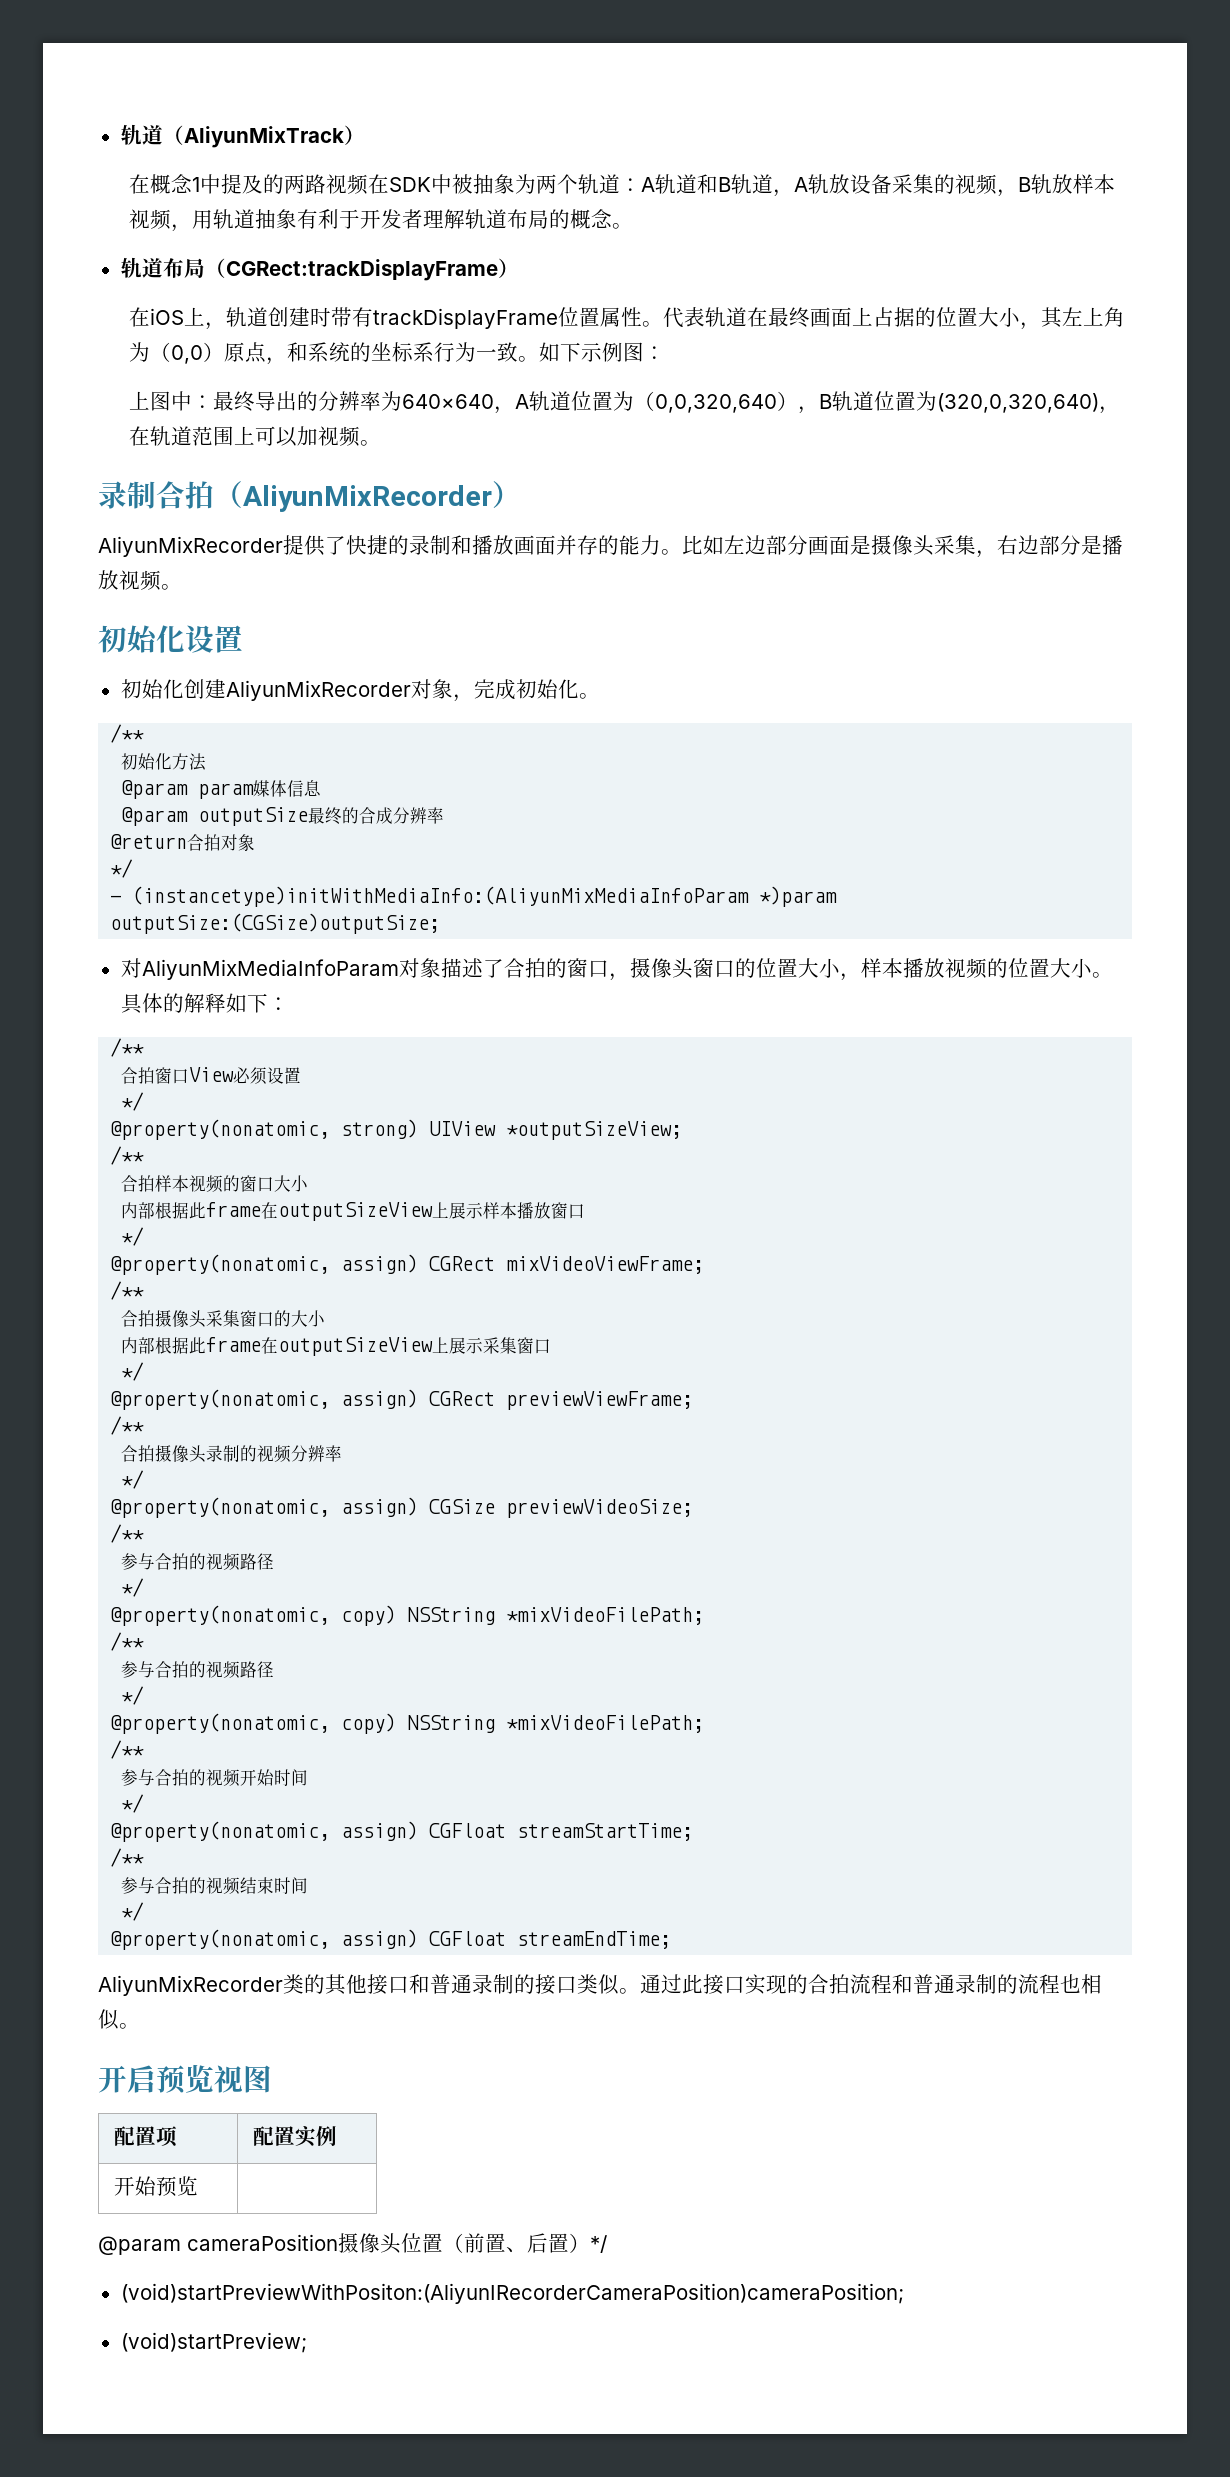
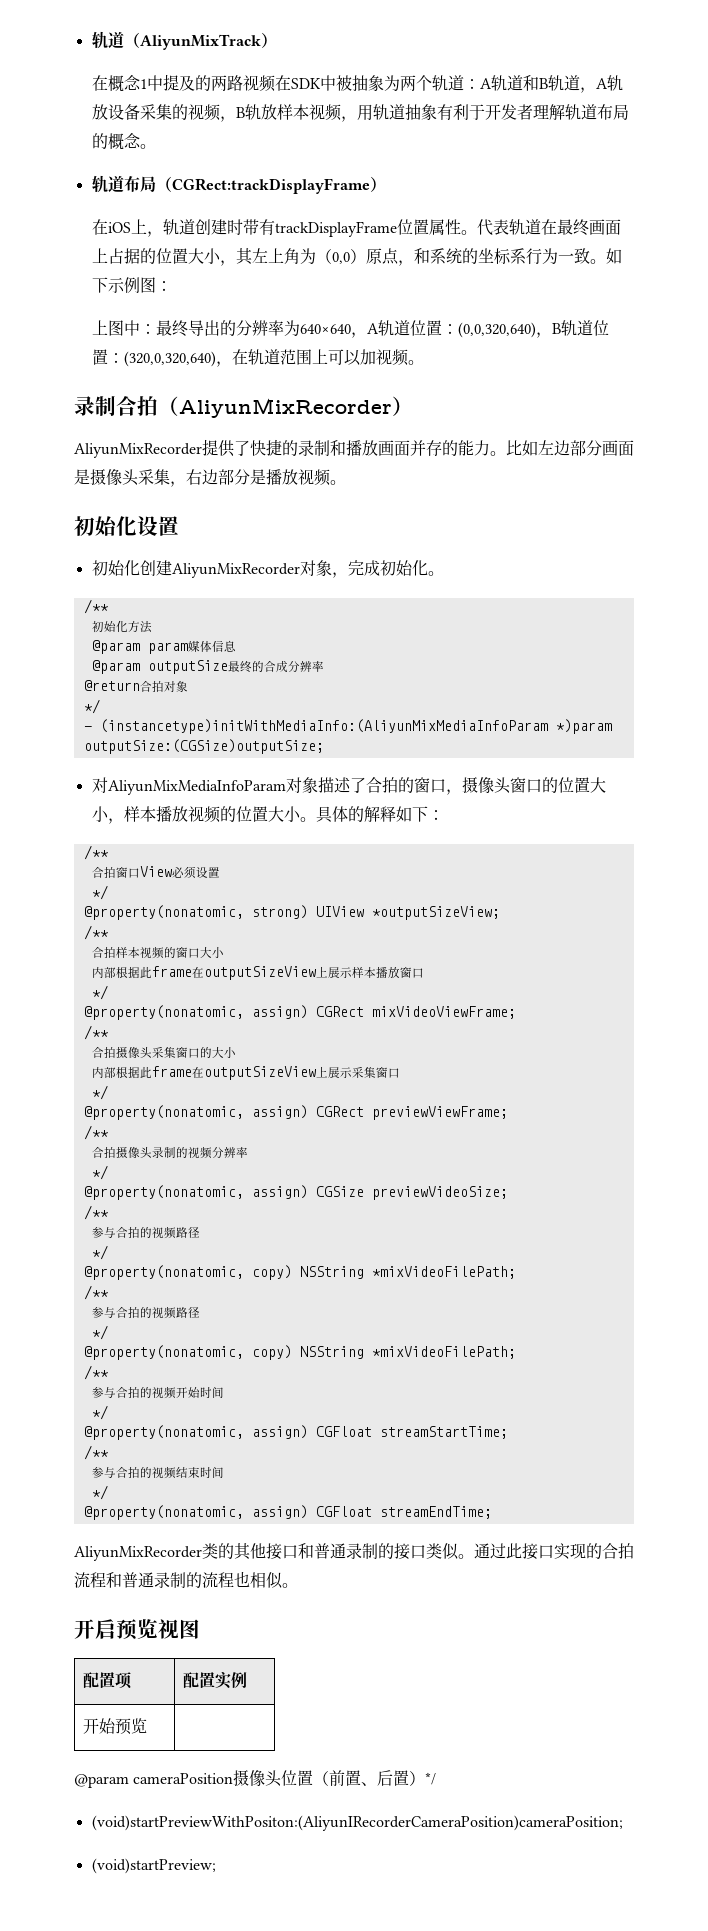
[612,391,798,413] 为（0,0,320,640） -> [442,322,537,338] ：(0,0,320,640)
[915,391,937,411] 为 -> [108,353,125,363] ：

